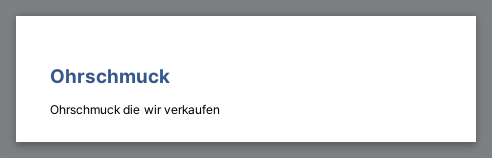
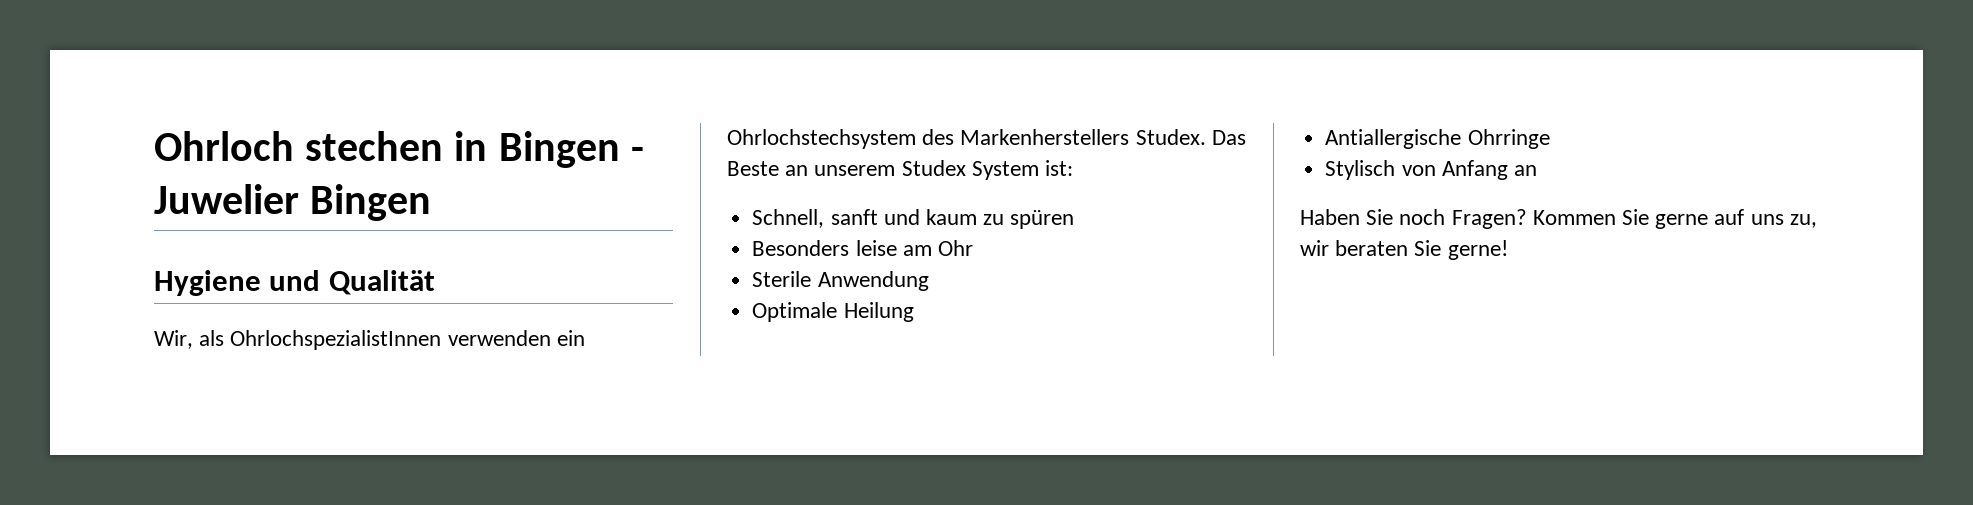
[50,69,170,84] [50,104,221,115] Ohrschmuck // Ohrschmuck die wir verkaufen -> [154,131,644,168] [154,184,432,221] [154,270,435,296] [154,330,585,350] [727,129,1246,149] [727,160,1074,180] [752,209,1075,229] [752,240,973,256] [752,271,929,291] [752,302,914,322] [1325,129,1550,149] [1325,160,1537,180] [1300,209,1817,229] [1300,240,1508,260] Ohrloch stechen in Bingen - Juwelier Bingen // Hygiene und Qualität // Wir, als OhrlochspezialistInnen verwenden ein Ohrlochstechsystem des Markenherstellers Studex. Das Beste an unserem Studex System ist: // Schnell, sanft und kaum zu spüren // Besonders leise am Ohr // Sterile Anwendung // Optimale Heilung // Antiallergische Ohrringe // Stylisch von Anfang an // Haben Sie noch Fragen? Kommen Sie gerne auf uns zu, wir beraten Sie gerne!

